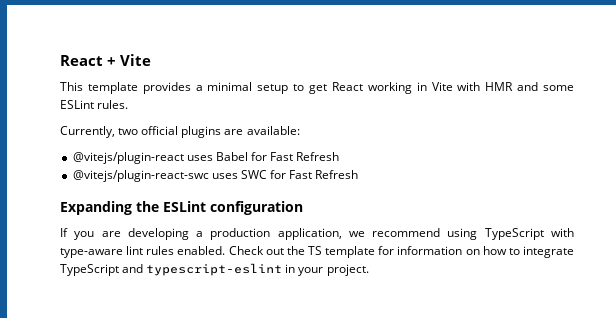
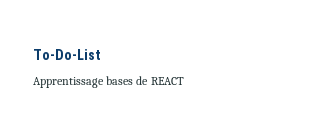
[60,54,151,66] [60,82,575,94] [60,100,129,109] [60,126,300,138] [72,152,340,164] [72,170,359,182] [60,201,303,215] [60,228,574,240] [60,246,575,258] [60,263,369,276] React + Vite // This template provides a minimal setup to get React working in Vite with HMR and some ESLint rules. // Currently, two official plugins are available: // @vitejs/plugin-react uses Babel for Fast Refresh // @vitejs/plugin-react-swc uses SWC for Fast Refresh // Expanding the ESLint configuration // If you are developing a production application, we recommend using TypeScript with type-aware lint rules enabled. Check out the TS template for information on how to integrate TypeScript and typescript-eslint in your project. -> [33,49,101,60] [33,76,184,88] To-Do-List // Apprentissage bases de REACT

